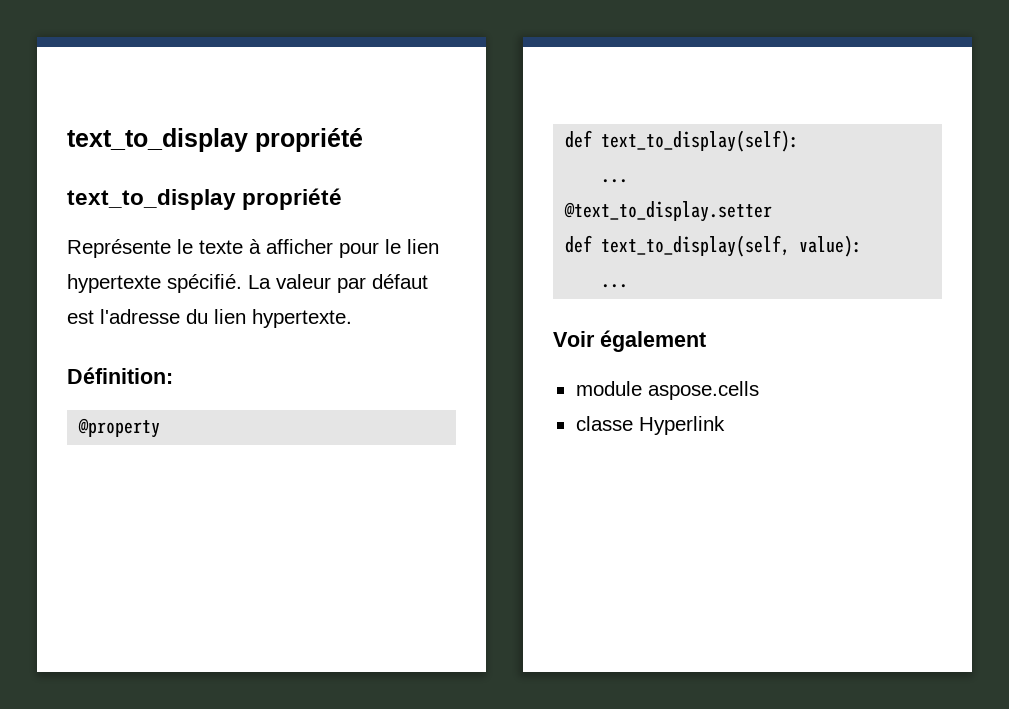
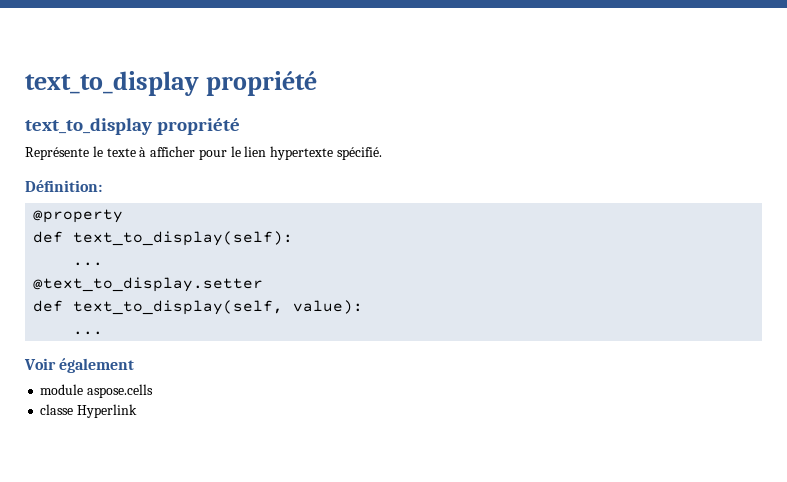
[248,274,428,293] [67,309,352,328] La valeur par défaut est l'adresse du lien hypertexte. -> (383, 153) none

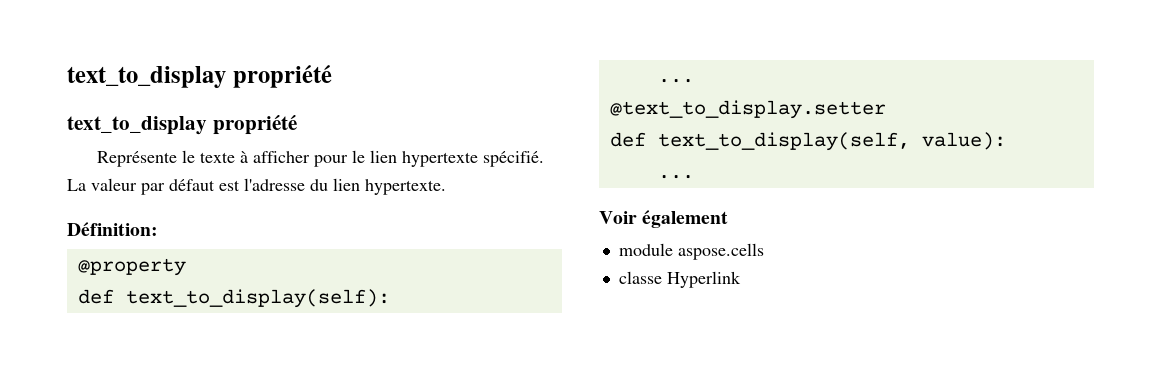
(383, 153) none -> [67,178,446,195] La valeur par défaut est l'adresse du lien hypertexte.

